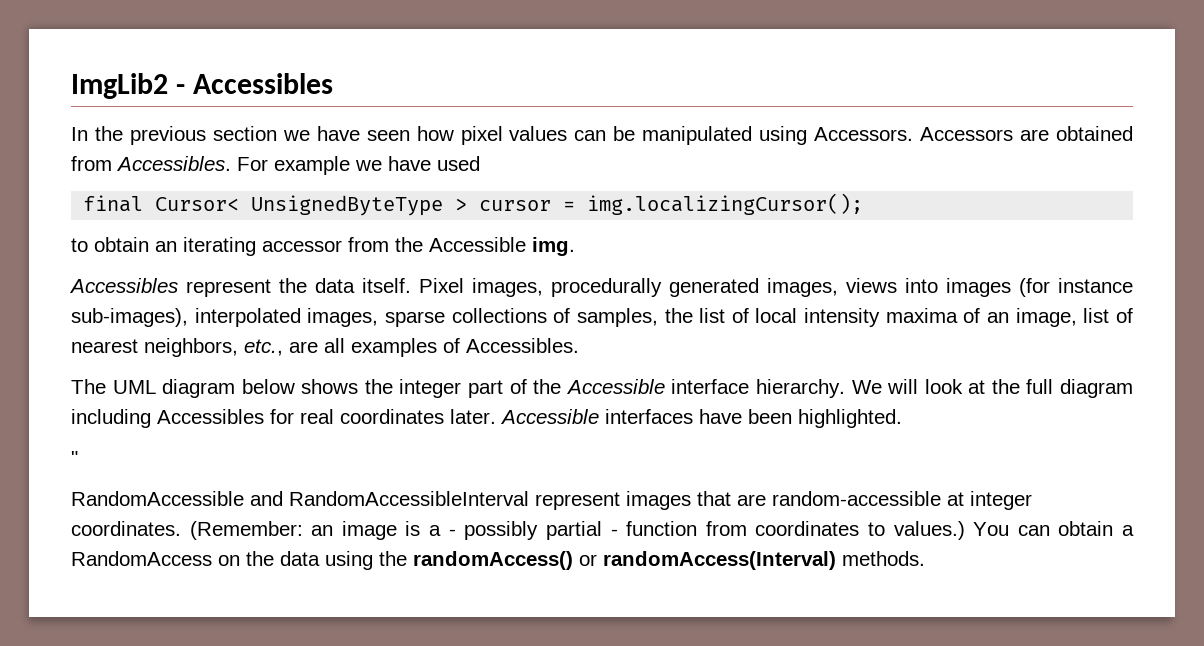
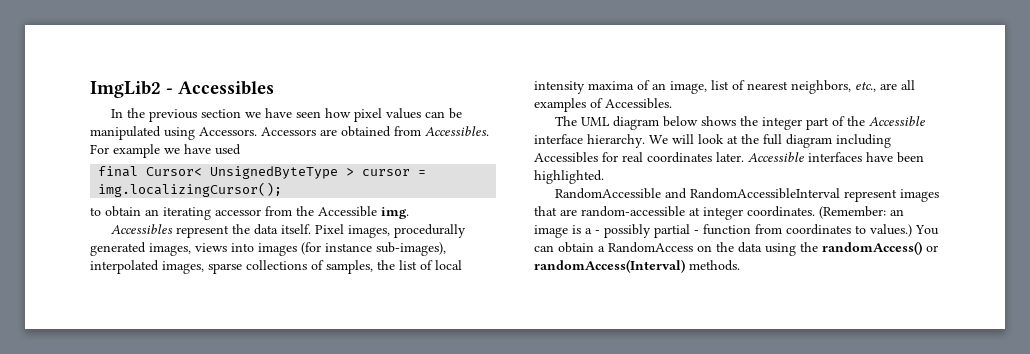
[71,451,78,465] // " -> (604, 177) none

